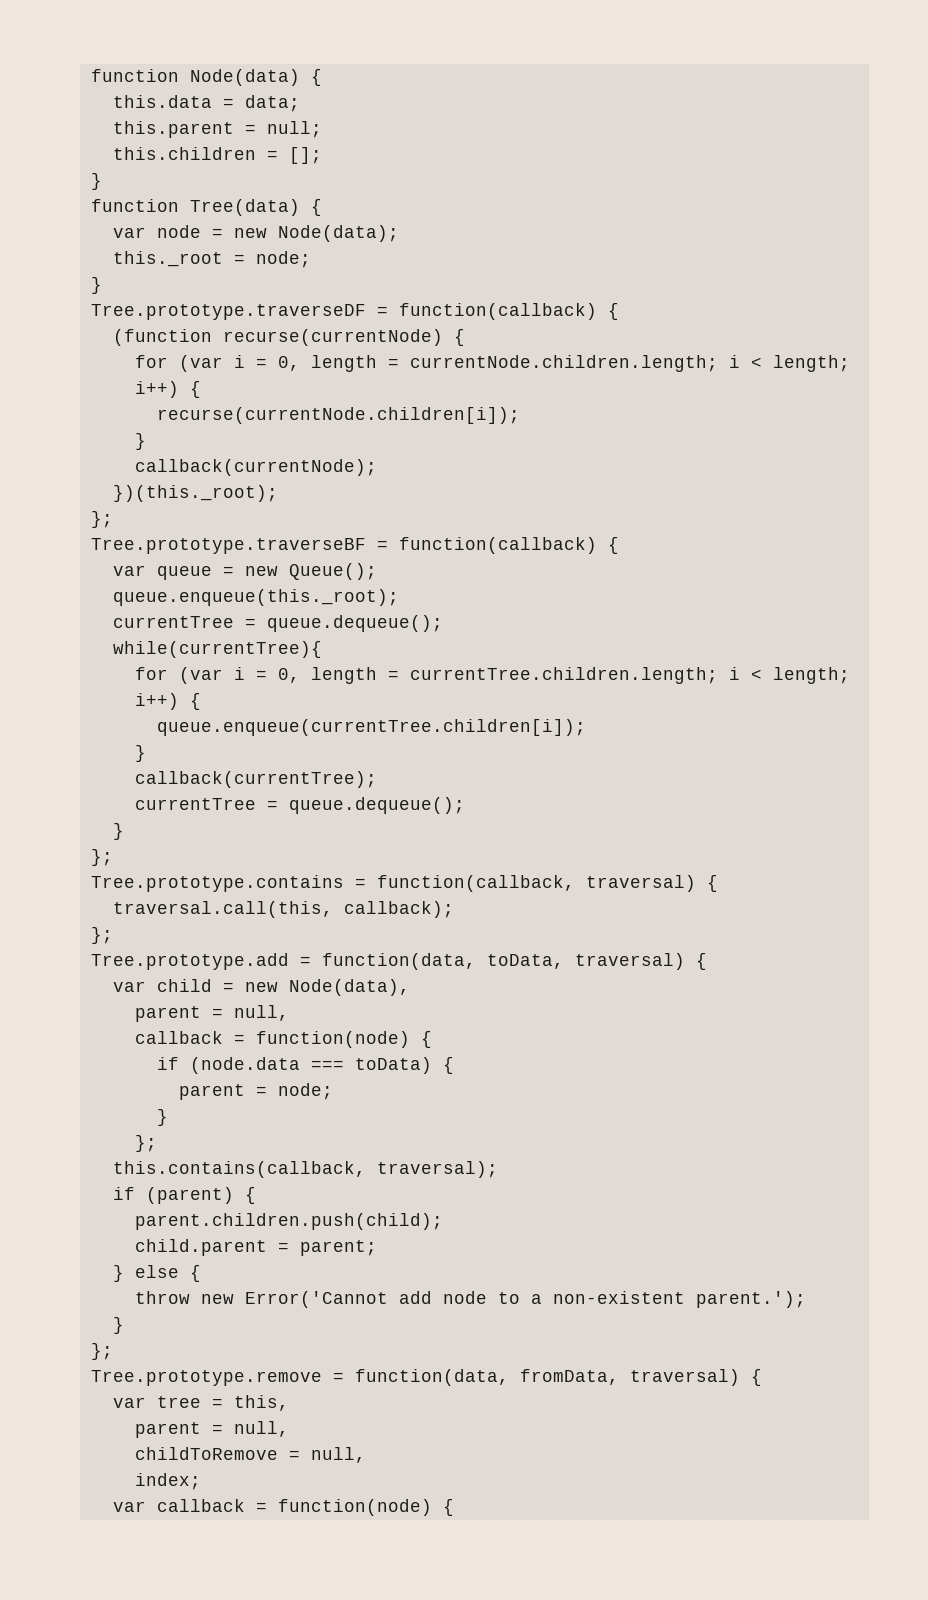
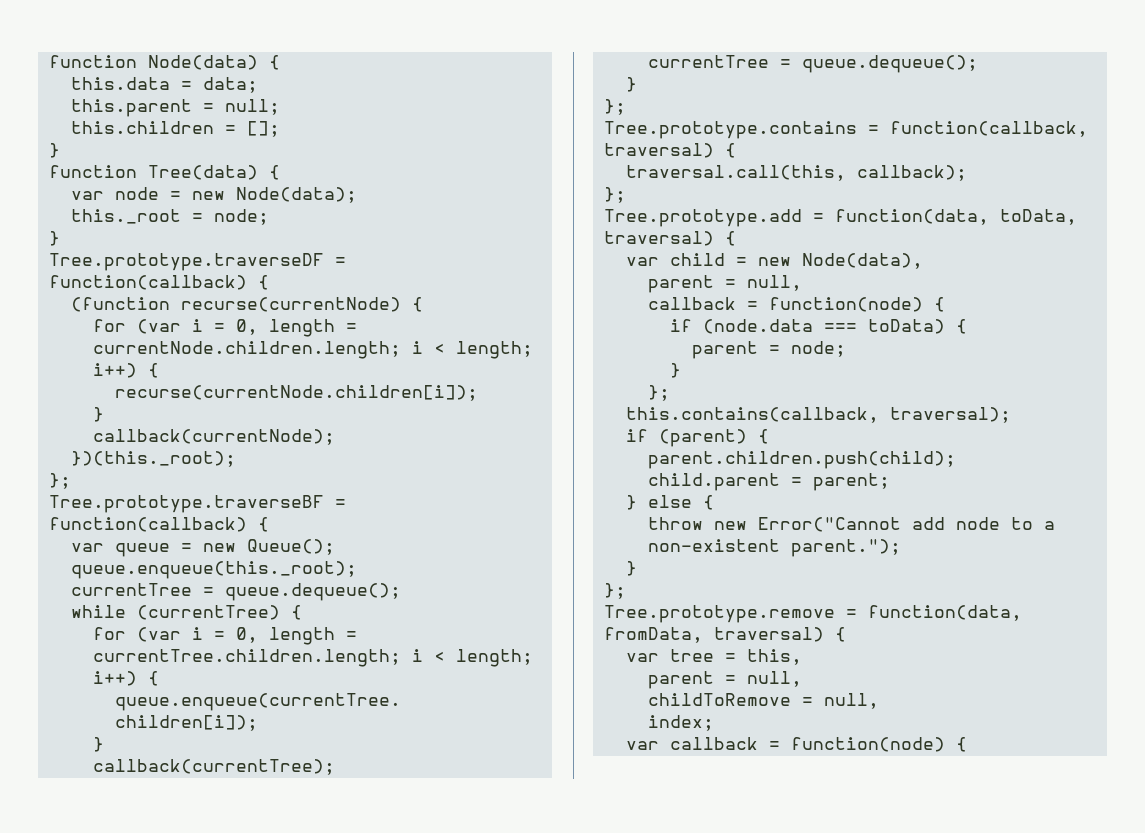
[113,641,323,658] while(currentTree){ -> [71,605,303,620] while (currentTree) {
[245,1291,389,1308] Error('Cannot -> [758,517,902,532] Error("Cannot
[696,1291,807,1308] parent.'); -> [791,539,902,557] parent.");

